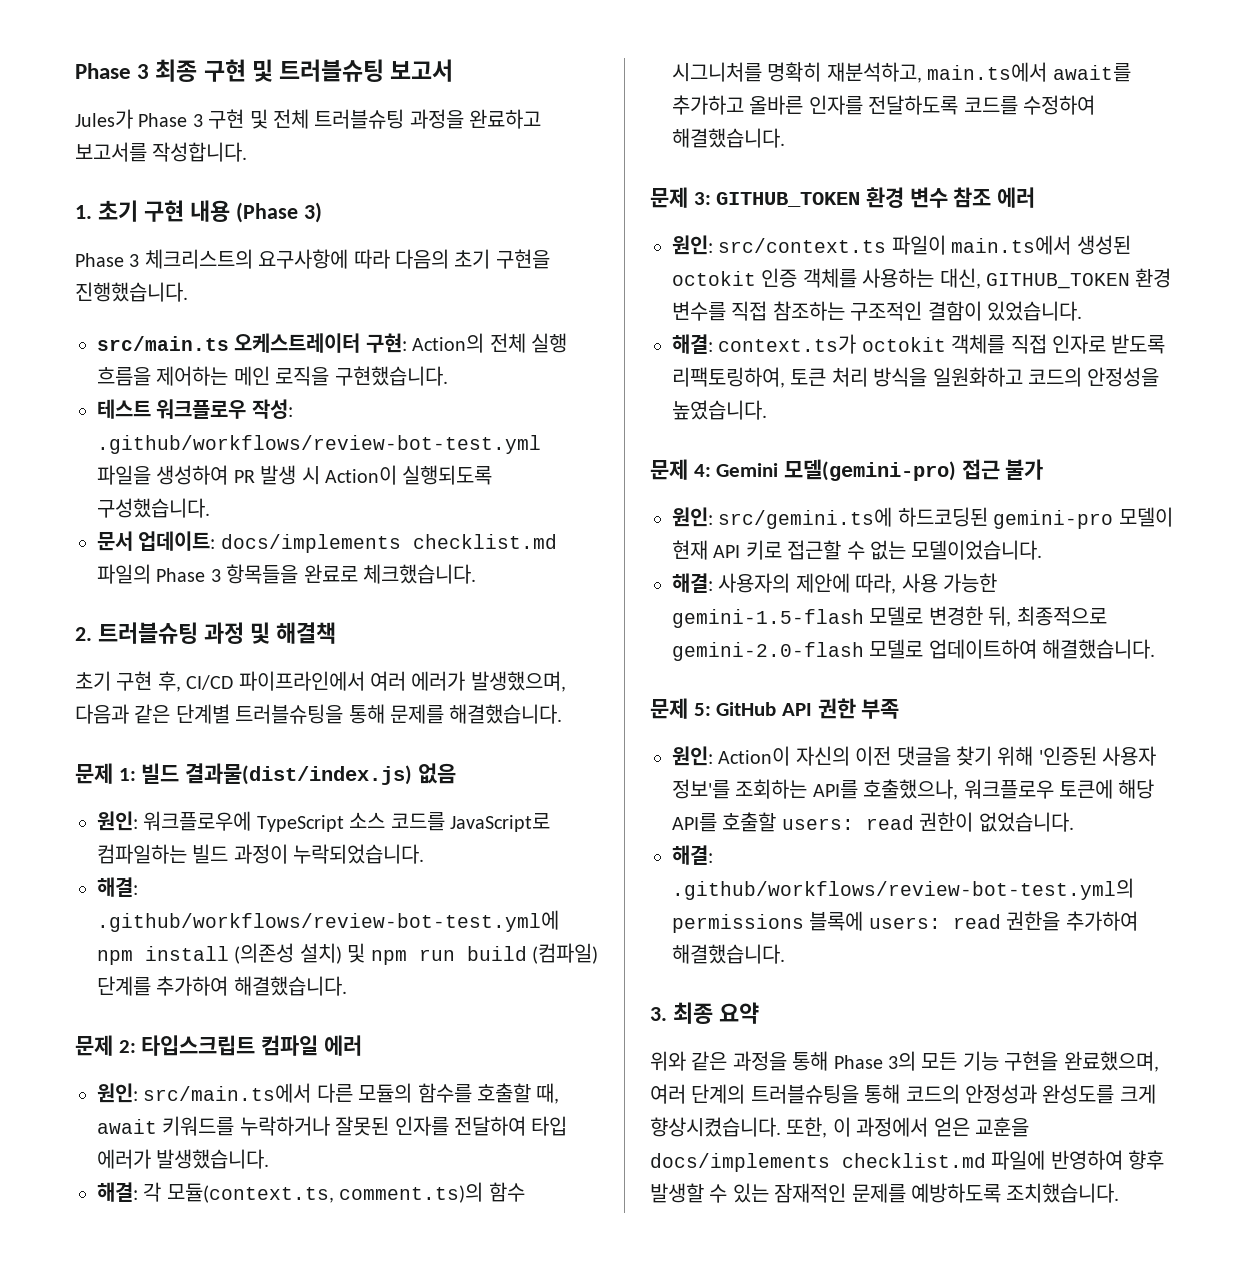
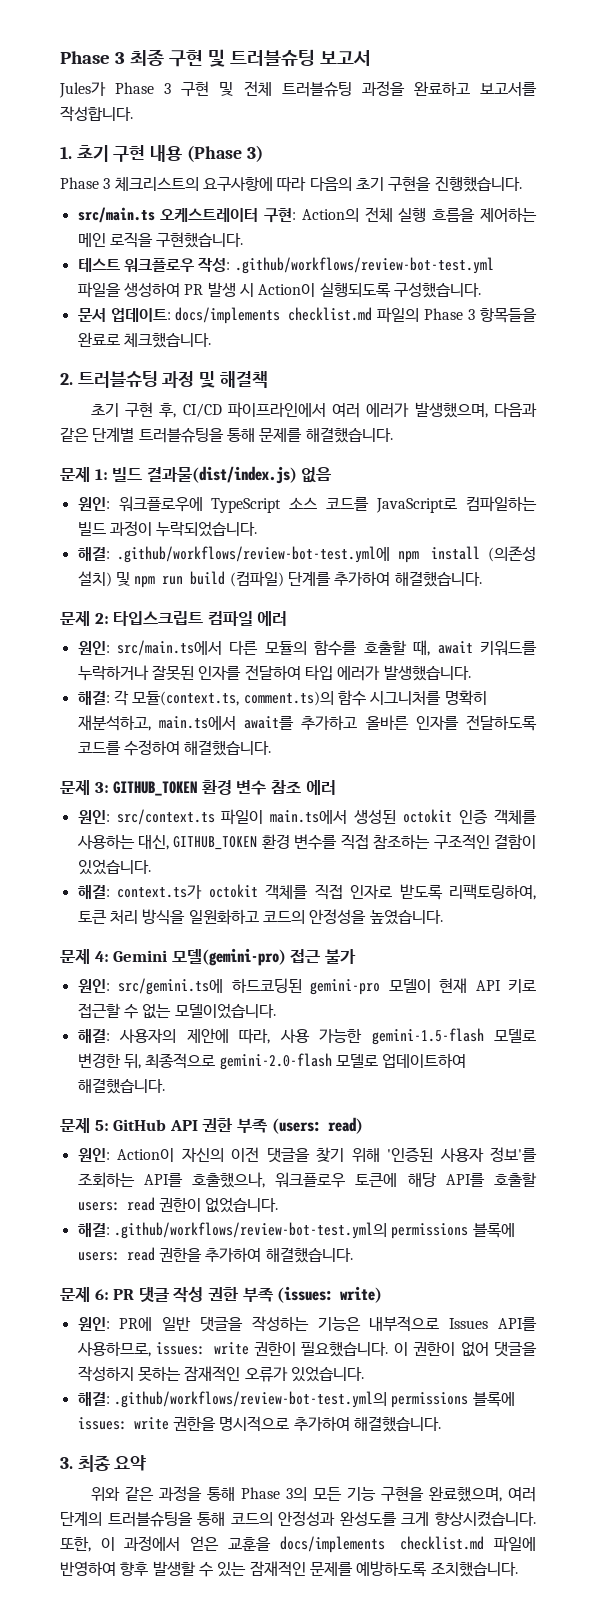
(900, 709) none -> [271,1117,363,1134] (users: read)
(785, 954) none -> [60,1286,383,1303] [77,1316,537,1332] [76,1341,537,1357] [77,1366,364,1382] [77,1391,515,1408] [77,1416,441,1432] // 문제 6: PR 댓글 작성 권한 부족 (issues: write) // 원인: PR에 일반 댓글을 작성하는 기능은 내부적으로 Issues API를 사용하므로, issues: write 권한이 필요했습니다. 이 권한이 없어 댓글을 작성하지 못하는 잠재적인 오류가 있었습니다. // 해결: .github/workflows/review-bot-test.yml의 permissions 블록에 issues: write 권한을 명시적으로 추가하여 해결했습니다.

